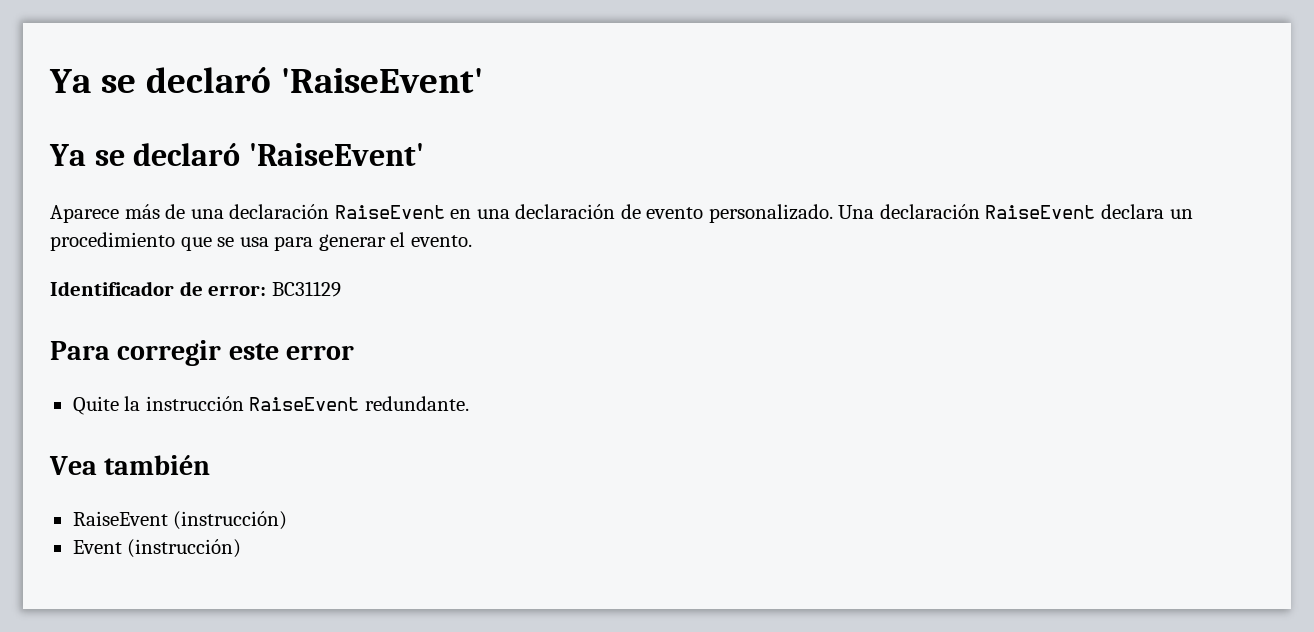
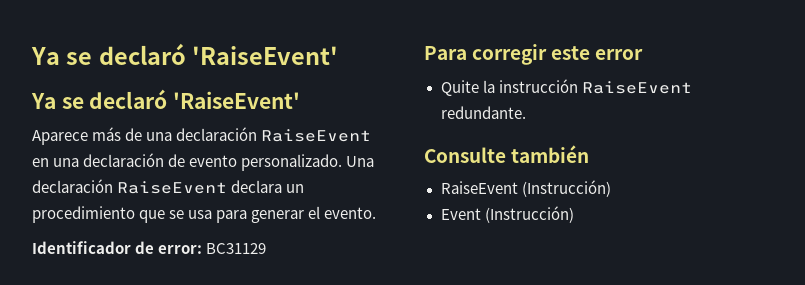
[49,456,97,475] Vea -> [424,147,506,163] Consulte
[173,511,288,530] (instrucción) -> [521,180,611,197] (Instrucción)
[127,539,242,558] (instrucción) -> [484,206,574,223] (Instrucción)

